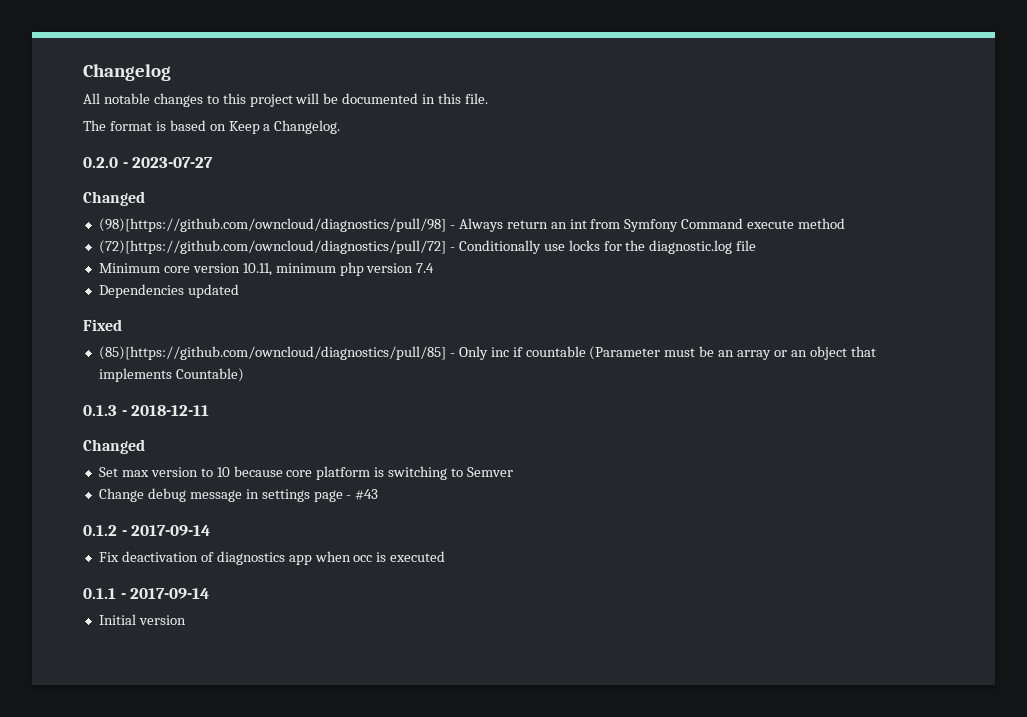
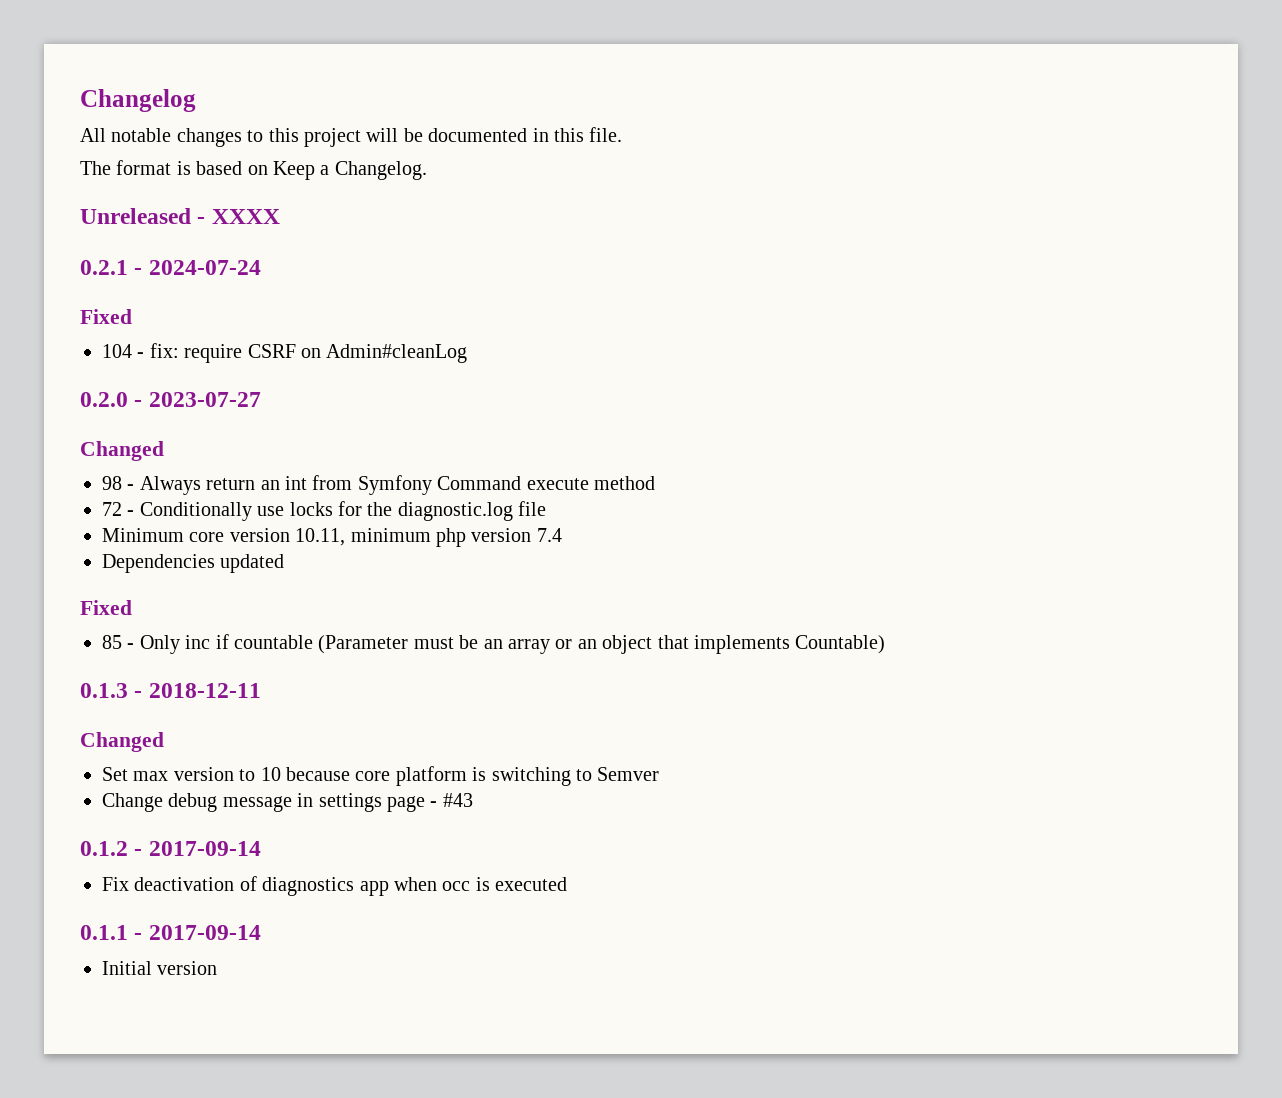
(341, 127) none -> [80,208,280,224] [80,260,261,275] [80,309,132,324] [102,343,468,363] // Unreleased - XXXX // 0.2.1 - 2024-07-24 // Fixed // 104 - fix: require CSRF on Admin#cleanLog
[98,218,446,232] (98)[https://github.com/owncloud/diagnostics/pull/98] -> [102,476,122,490] 98
[98,240,446,254] (72)[https://github.com/owncloud/diagnostics/pull/72] -> [102,502,122,516] 72
[98,346,446,360] (85)[https://github.com/owncloud/diagnostics/pull/85] -> [102,635,122,649] 85

